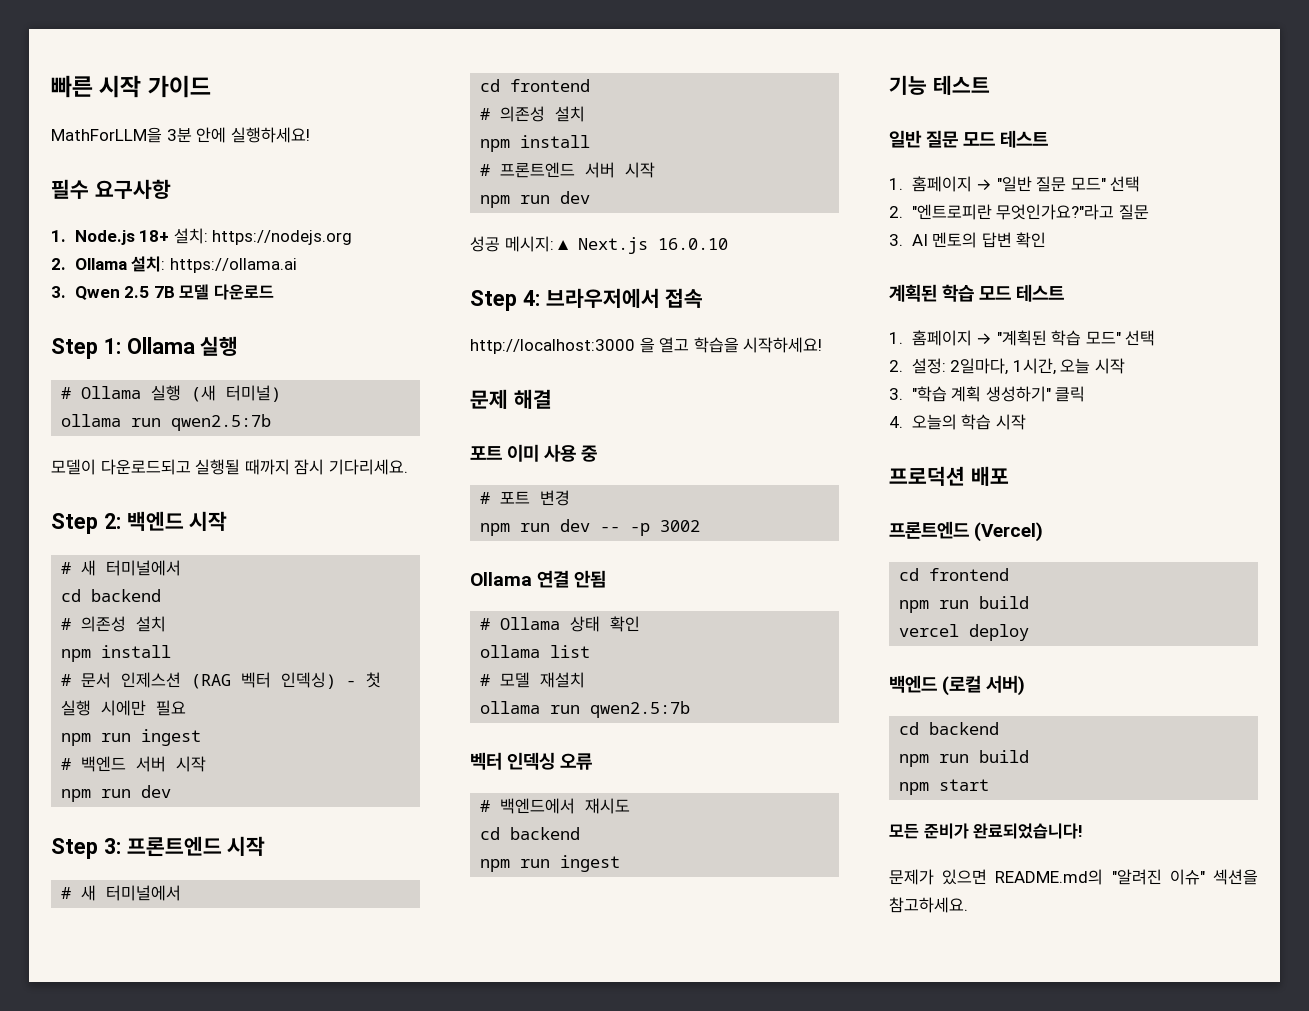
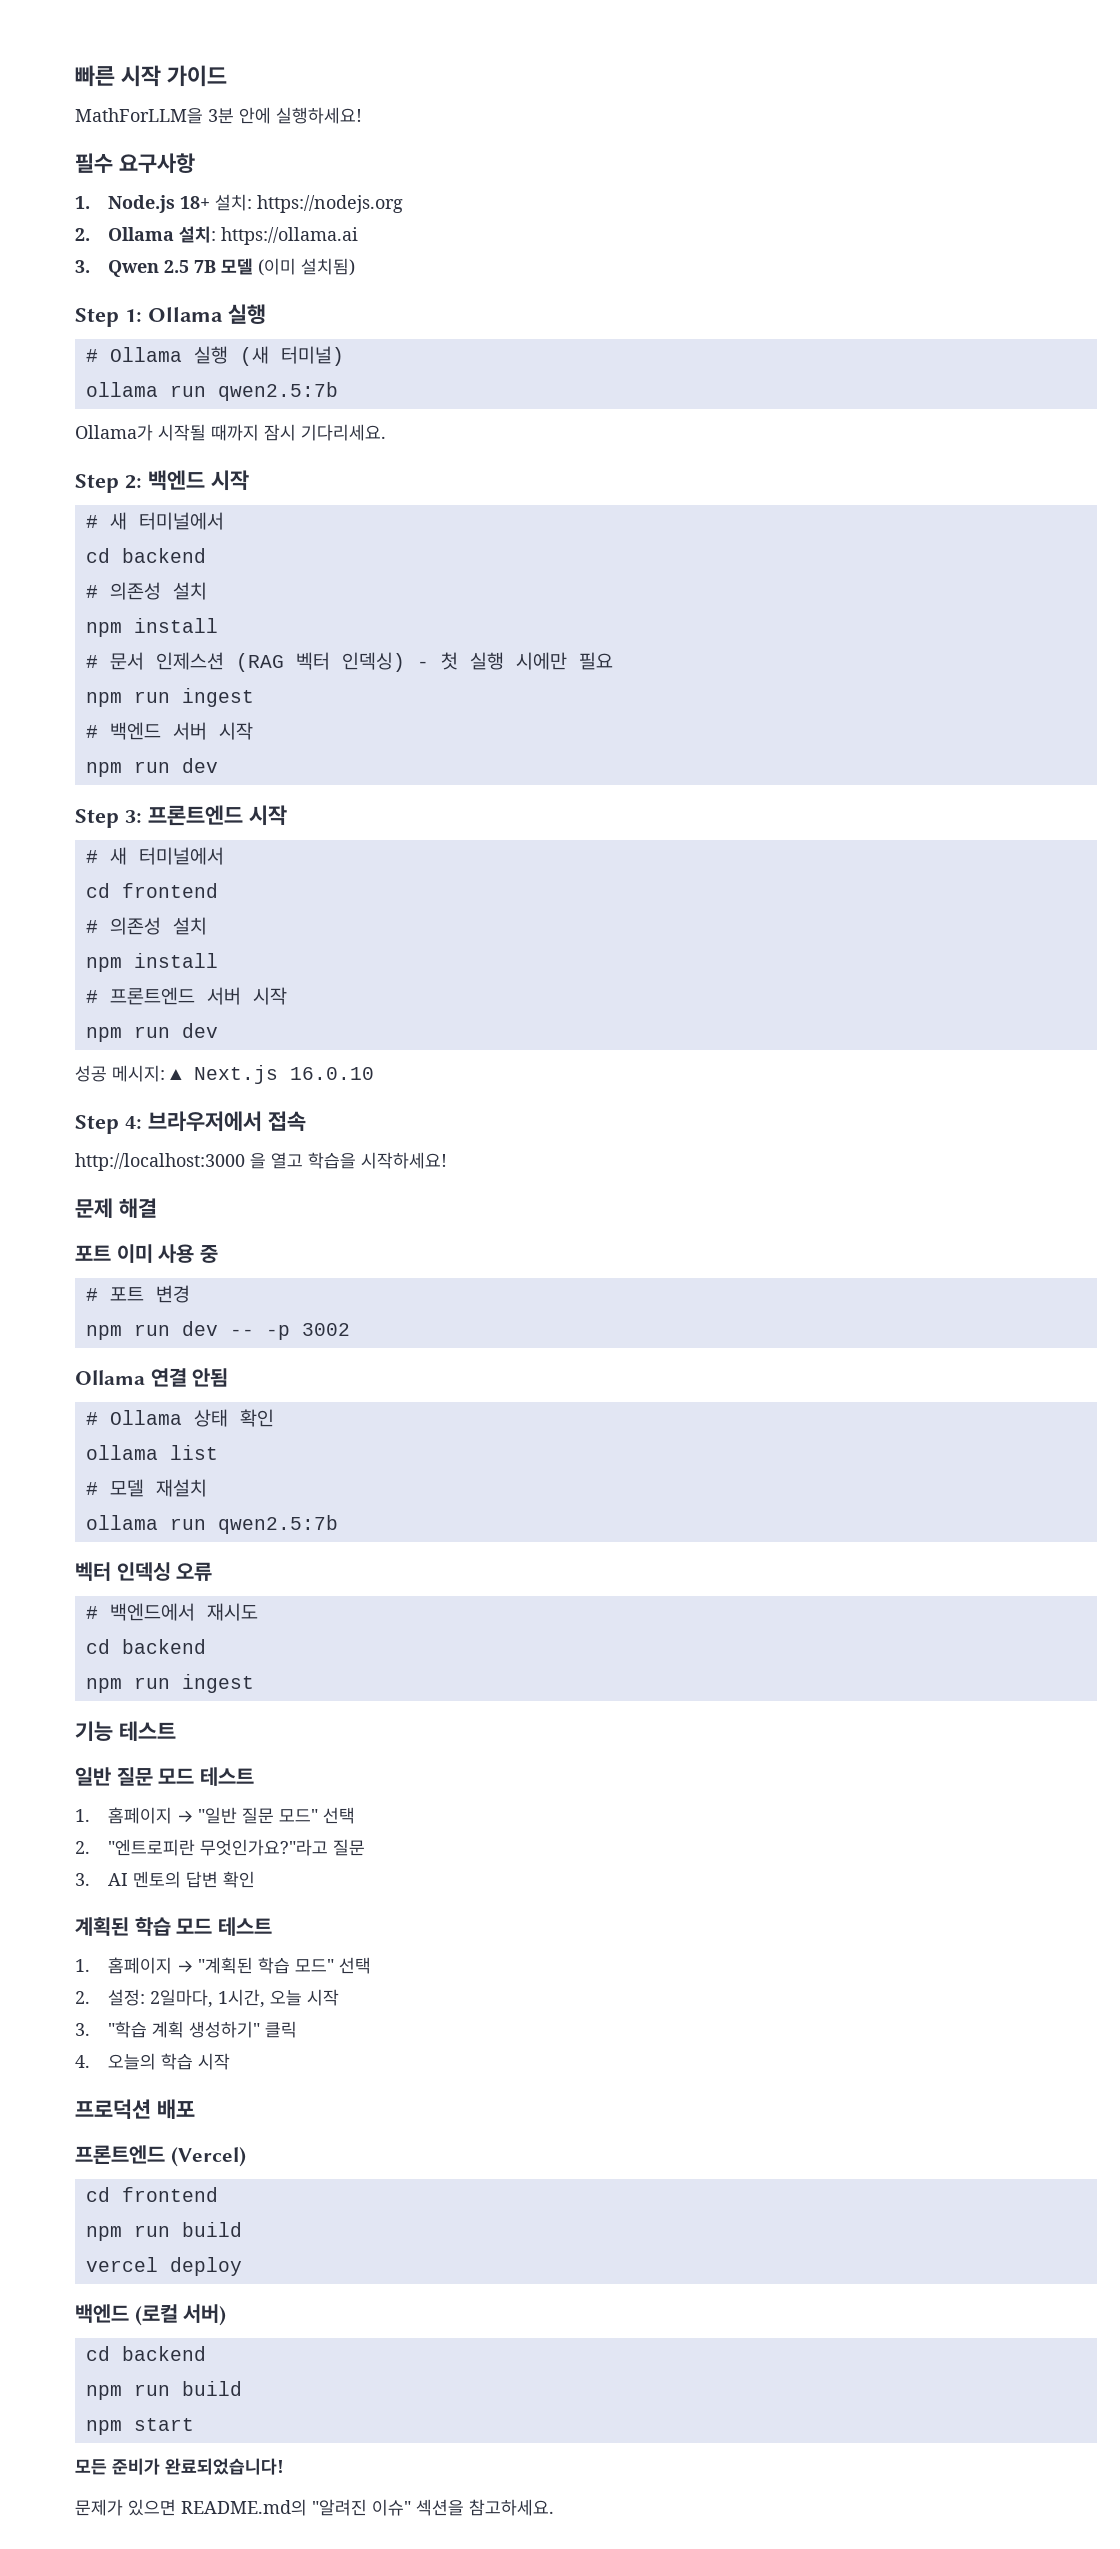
[213,284,274,300] 다운로드 -> [258,258,356,276] (이미 설치됨)
[51,459,241,475] 모델이 다운로드되고 실행될 -> [75,424,206,441] Ollama가 시작될

